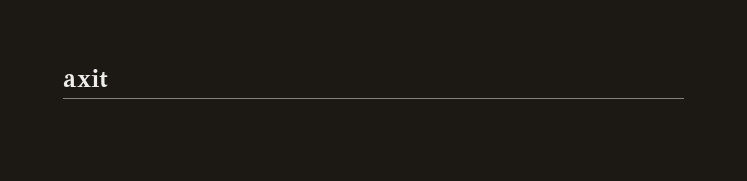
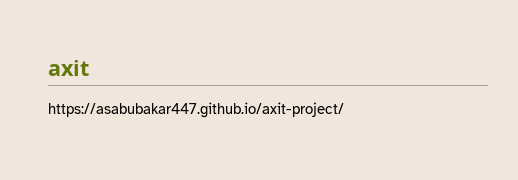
(108, 78) none -> [48,102,344,118] // https://asabubakar447.github.io/axit-project/

